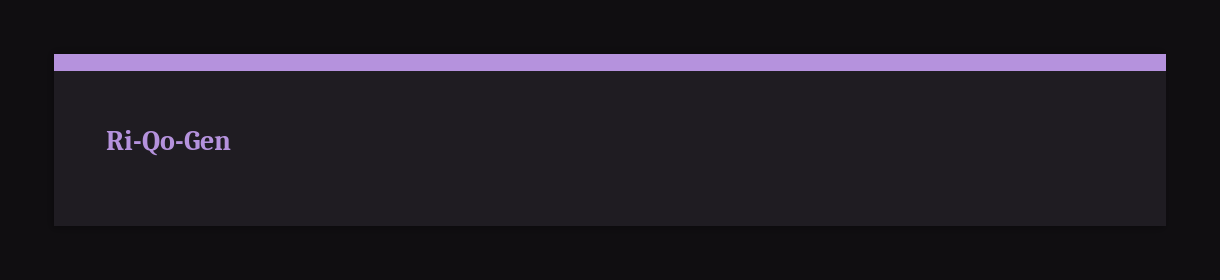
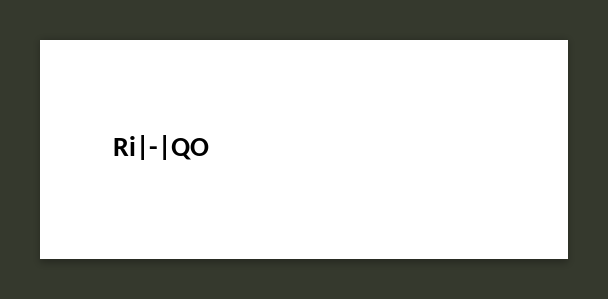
[106,130,231,156] Ri-Qo-Gen -> [113,135,209,160] Ri|-|QO

